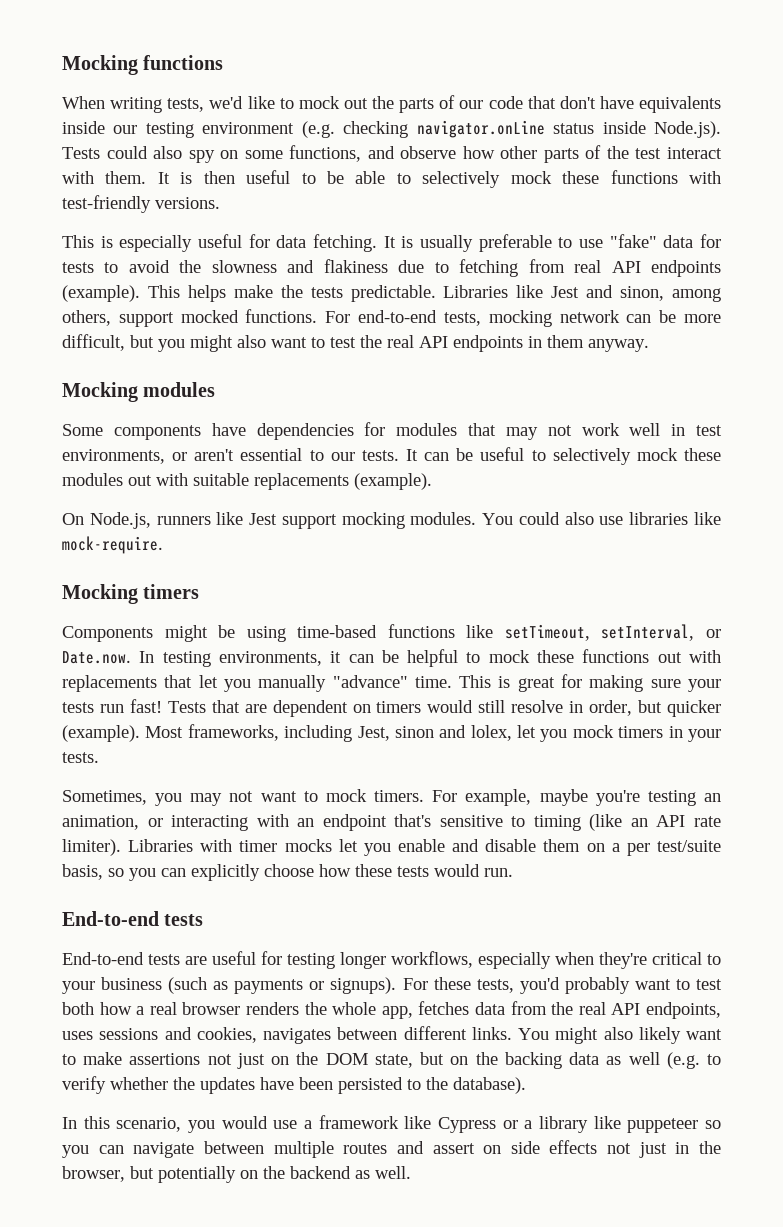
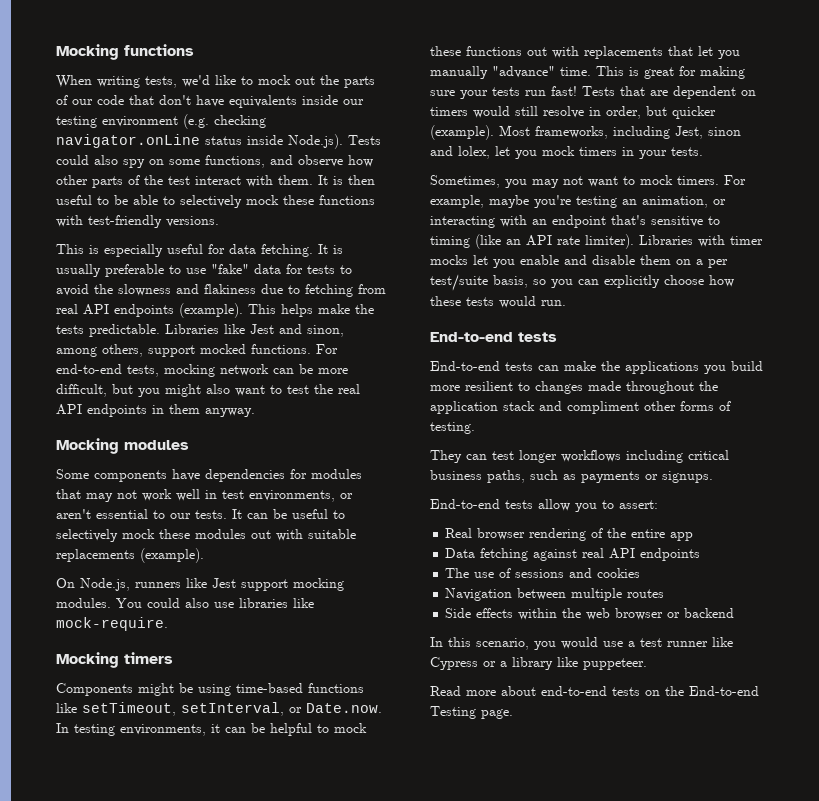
[185,951,721,969] [62,977,722,994] [62,1001,722,1019] [62,1026,722,1044] [62,1052,722,1069] [62,1076,526,1094] are useful for testing longer workflows, especially when they're critical to your business (such as payments or signups). For these tests, you'd probably want to test both how a real browser renders the whole app, fetches data from the real API endpoints, uses sessions and cookies, navigates between different links. You might also likely want to make assertions not just on the DOM state, but on the backing data as well (e.g. to verify whether the updates have been persisted to the database). -> [538,361,763,374] [430,381,718,394] [430,401,731,414] [430,422,475,434] [430,450,729,463] [430,470,713,483] [430,499,658,512] [445,528,694,541] [445,548,701,561] [445,568,641,578] [445,588,665,601] [445,608,735,620] can make the applications you build more resilient to changes made throughout the application stack and compliment other forms of testing. // They can test longer workflows including critical business paths, such as payments or signups. // End-to-end tests allow you to assert: // Real browser rendering of the entire app // Data fetching against real API endpoints // The use of sessions and cookies // Navigation between multiple routes // Side effects within the web browser or backend
[318,1115,399,1129] framework -> [640,638,708,647] test runner
[627,1118,721,1133] [62,1140,721,1158] [62,1166,411,1183] puppeteer so you can navigate between multiple routes and assert on side effects not just in the browser, but potentially on the backend as well. -> [583,658,647,670] [430,686,759,696] [430,706,513,719] puppeteer. // Read more about end-to-end tests on the End-to-end Testing page.

